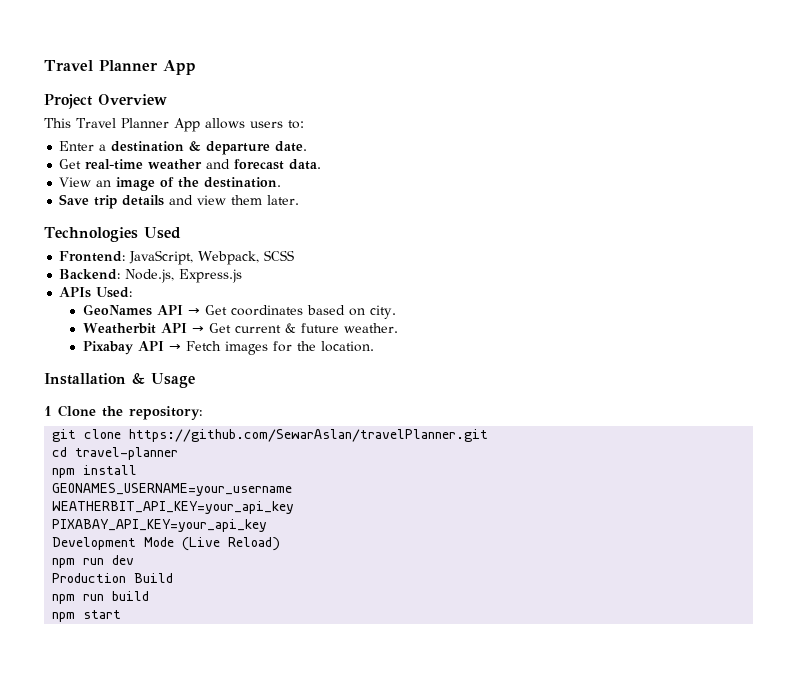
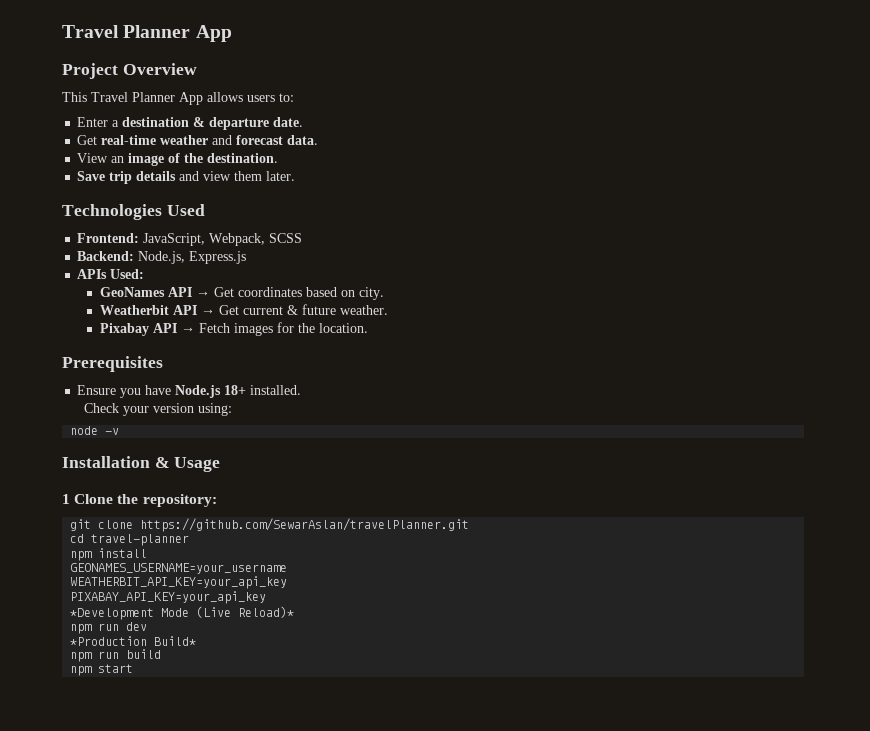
(375, 346) none -> [62,356,163,372] [77,385,302,398] [84,403,233,416] [70,426,120,435] // Prerequisites // Ensure you have Node.js 18+ installed. // Check your version using: // node -v
[52,537,137,550] Development -> [70,608,155,620] *Development
[228,537,281,551] Reload) -> [238,606,295,618] Reload)*
[52,573,174,583] Production Build -> [70,636,197,646] *Production Build*

